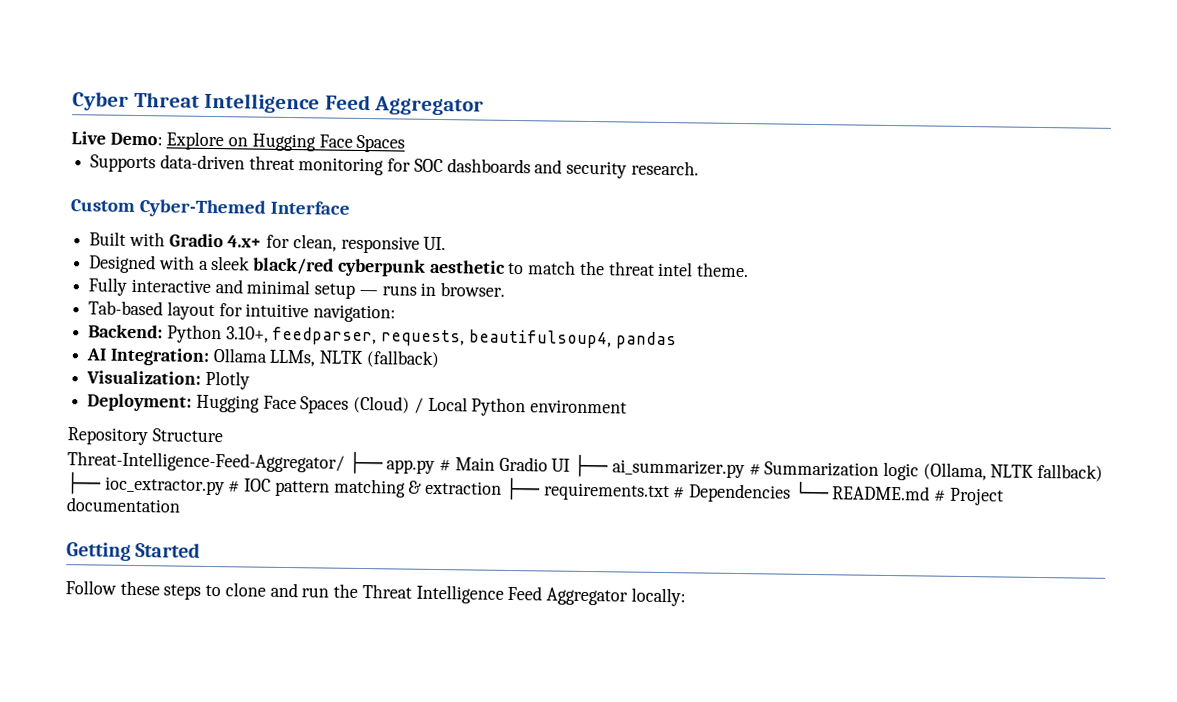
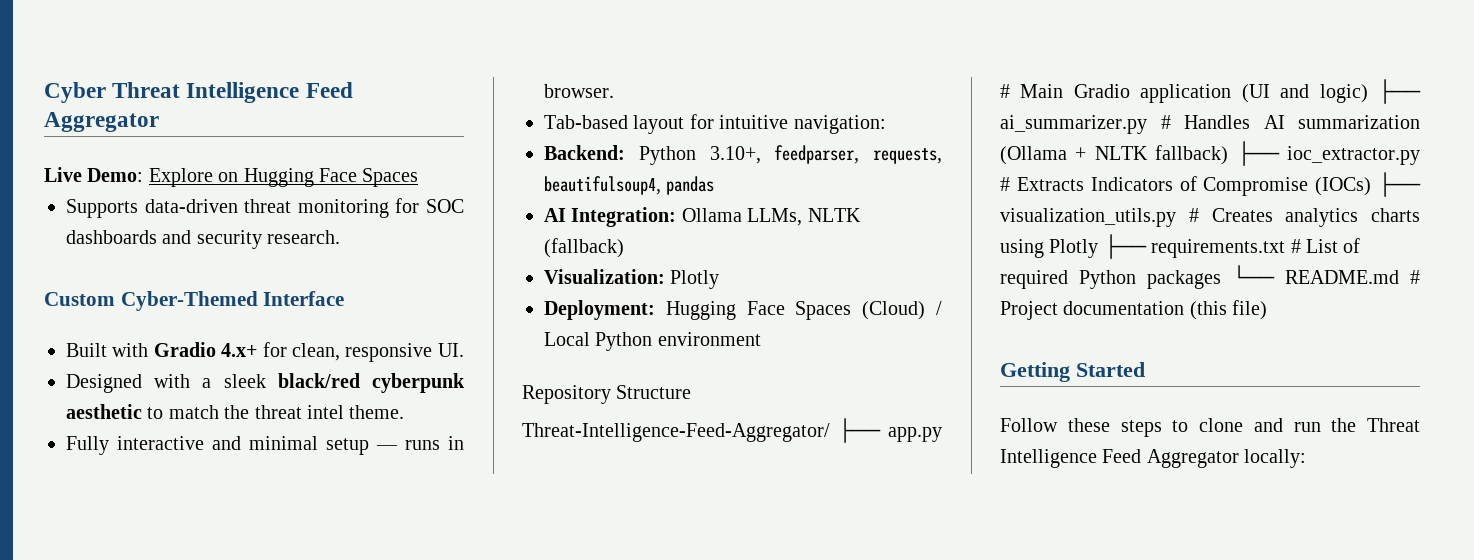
[551,454,987,481] UI ├── ai_summarizer.py # Summarization logic (Ollama, -> [1140,79,1421,104] [1000,115,1420,134] [1000,146,1087,165] application (UI and logic) ├── ai_summarizer.py # Handles AI summarization (Ollama +
[244,477,791,503] IOC pattern matching & extraction ├── requirements.txt # Dependencies -> [1016,172,1421,197] [1000,208,1420,227] [1000,234,1361,259] [1000,270,1221,289] Extracts Indicators of Compromise (IOCs) ├── visualization_utils.py # Creates analytics charts using Plotly ├── requirements.txt # List of required Python packages
(181, 505) none -> [1189,300,1268,320] (this file)

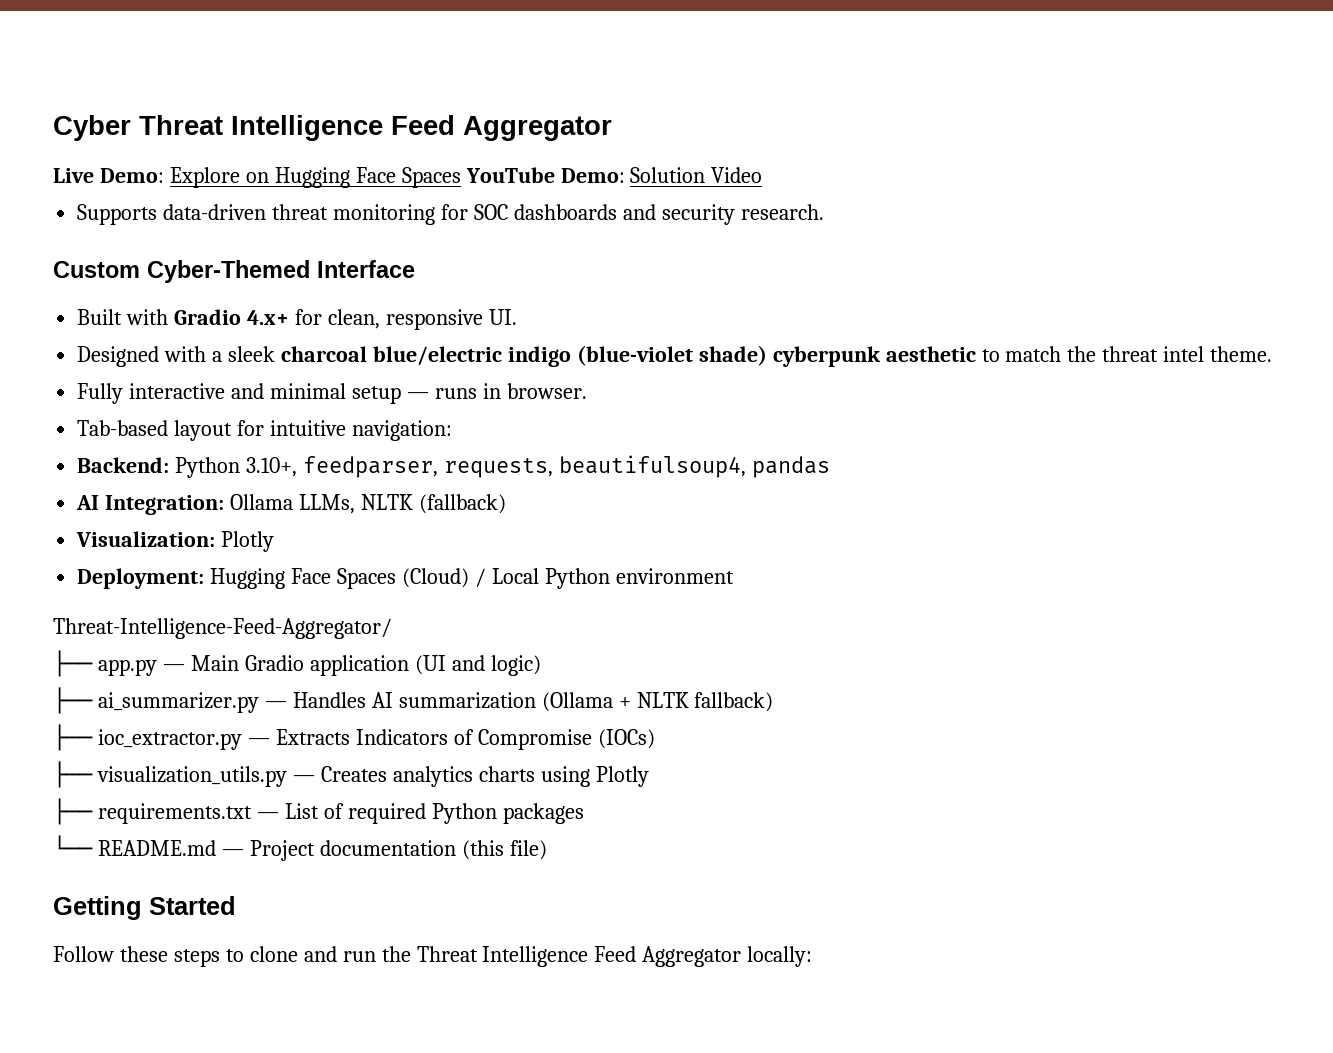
(419, 177) none -> [465,167,763,183] YouTube Demo: Solution Video
[277,373,360,388] black/red -> [280,345,767,367] charcoal blue/electric indigo (blue-violet shade)
[522,385,692,404] [522,423,830,442] Repository Structure // Threat-Intelligence-Feed-Aggregator/ -> [53,618,392,639] Threat-Intelligence-Feed-Aggregator/ //
[1000,84,1010,98] # -> [162,664,185,671] —
(1368, 93) none -> (541, 665) //
[1160,115,1171,129] # -> [264,701,287,708] —
(1229, 155) none -> (774, 702) //
[1000,177,1010,191] # -> [247,738,270,745] —
(1372, 186) none -> (655, 739) //
[1188,208,1199,222] # -> [292,775,315,782] —
(1099, 248) none -> (649, 776) //
[1290,239,1301,253] # -> [256,812,279,819] —
(1221, 279) none -> (584, 813) //
[1410,270,1420,284] # -> [221,849,244,856] —

